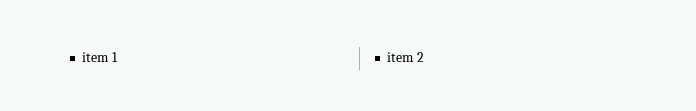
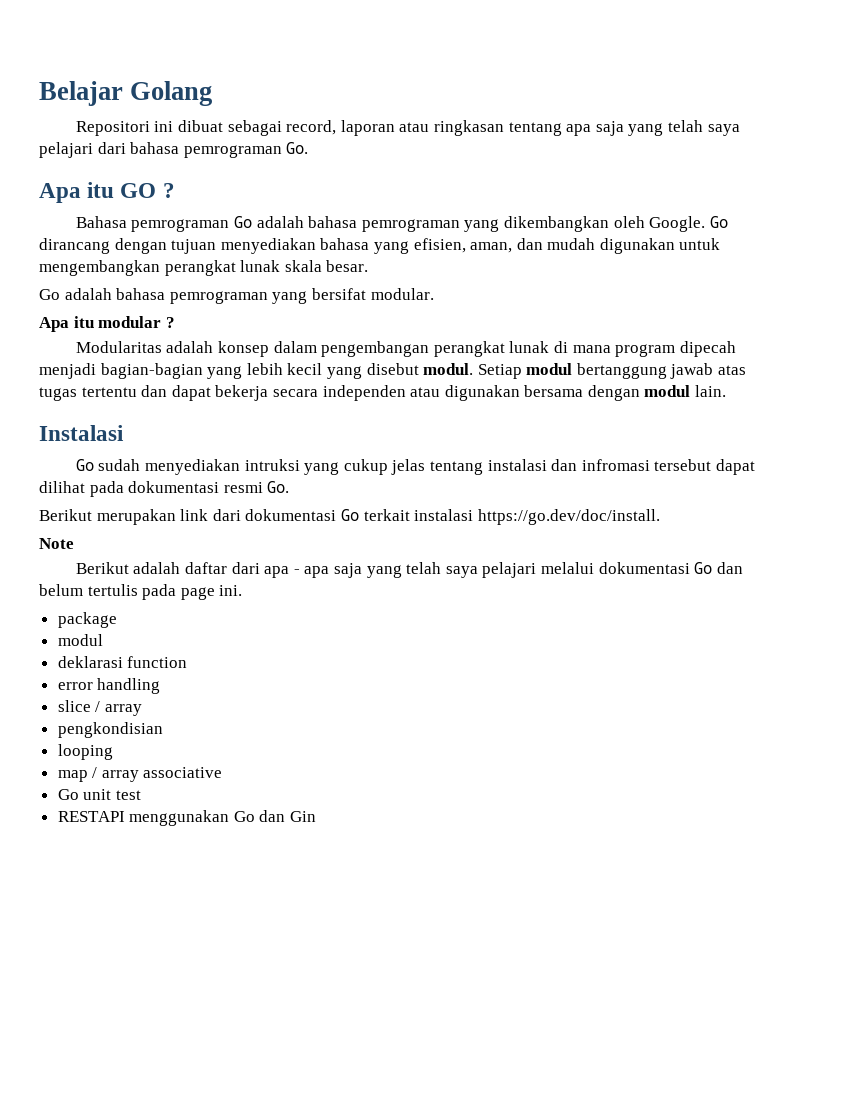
[82,52,119,62] [387,52,425,62] item 1 // item 2 -> [39,81,213,106] [75,120,740,136] [39,142,309,158] [39,182,175,203] [75,216,728,232] [39,238,721,254] [39,260,369,276] [39,288,434,304] [39,316,175,332] [75,341,736,357] [39,363,747,379] [39,385,727,401] [39,425,124,441] [75,459,755,475] [39,481,290,497] [39,509,660,525] [39,538,74,549] [75,562,743,578] [39,584,243,600] [57,612,117,628] [57,634,103,646] [57,656,188,668] [57,678,161,694] [57,700,142,716] [57,722,163,738] [57,744,113,760] [57,767,223,782] [57,789,141,800] [57,810,317,826] Belajar Golang // Repositori ini dibuat sebagai record, laporan atau ringkasan tentang apa saja yang telah saya pelajari dari bahasa pemrograman Go. // Apa itu GO ? // Bahasa pemrograman Go adalah bahasa pemrograman yang dikembangkan oleh Google. Go dirancang dengan tujuan menyediakan bahasa yang efisien, aman, dan mudah digunakan untuk mengembangkan perangkat lunak skala besar. // Go adalah bahasa pemrograman yang bersifat modular. // Apa itu modular ? // Modularitas adalah konsep dalam pengembangan perangkat lunak di mana program dipecah menjadi bagian-bagian yang lebih kecil yang disebut modul. Setiap modul bertanggung jawab atas tugas tertentu dan dapat bekerja secara independen atau digunakan bersama dengan modul lain. // Instalasi // Go sudah menyediakan intruksi yang cukup jelas tentang instalasi dan infromasi tersebut dapat dilihat pada dokumentasi resmi Go. // Berikut merupakan link dari dokumentasi Go terkait instalasi https://go.dev/doc/install. // Note // Berikut adalah daftar dari apa - apa saja yang telah saya pelajari melalui dokumentasi Go dan belum tertulis pada page ini. // package // modul // deklarasi function // error handling // slice / array // pengkondisian // looping // map / array associative // Go unit test // RESTAPI menggunakan Go dan Gin

